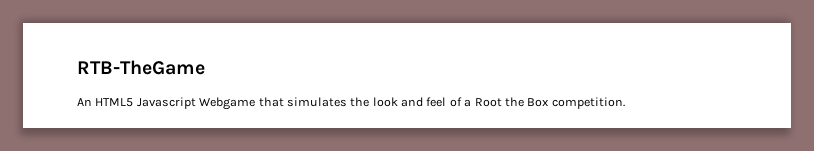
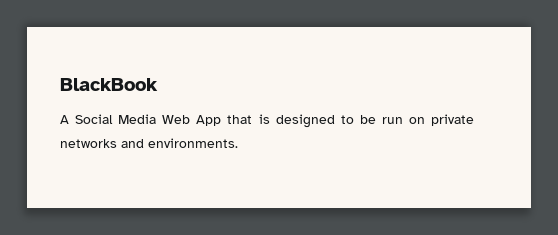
[77,60,205,75] [77,97,625,110] RTB-TheGame // An HTML5 Javascript Webgame that simulates the look and feel of a Root the Box competition. -> [60,78,158,91] [60,114,474,128] [60,138,238,148] BlackBook // A Social Media Web App that is designed to be run on private networks and environments.

